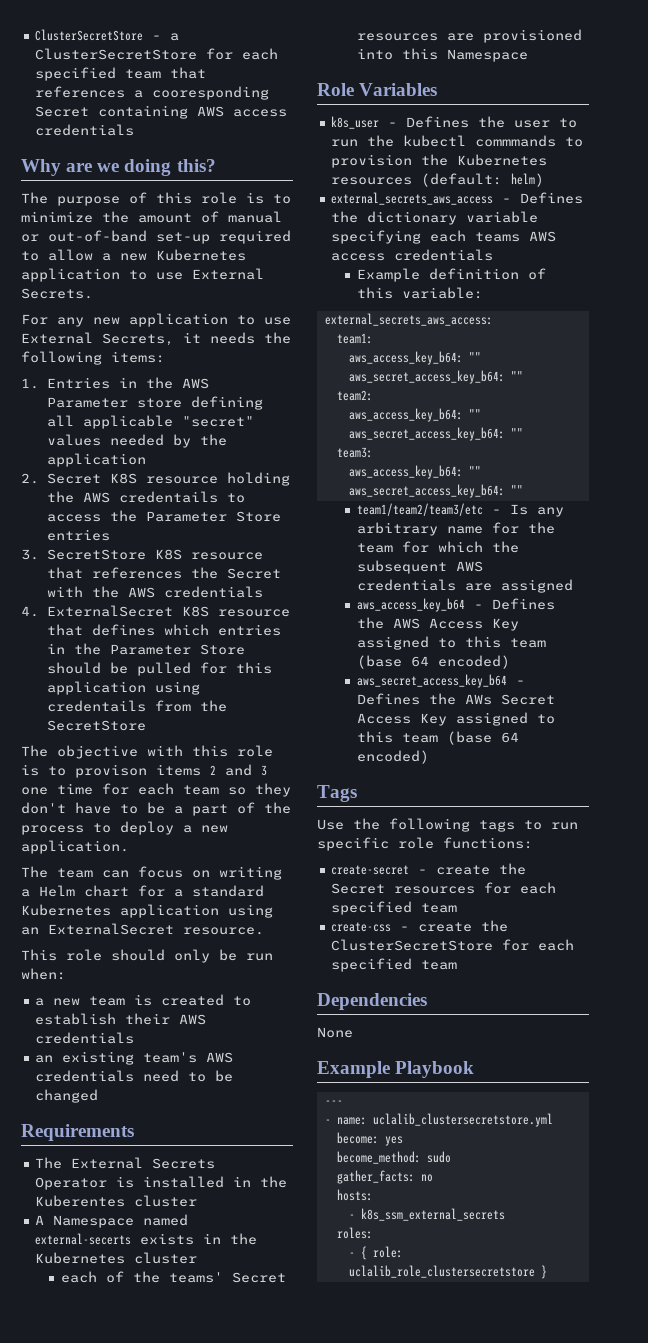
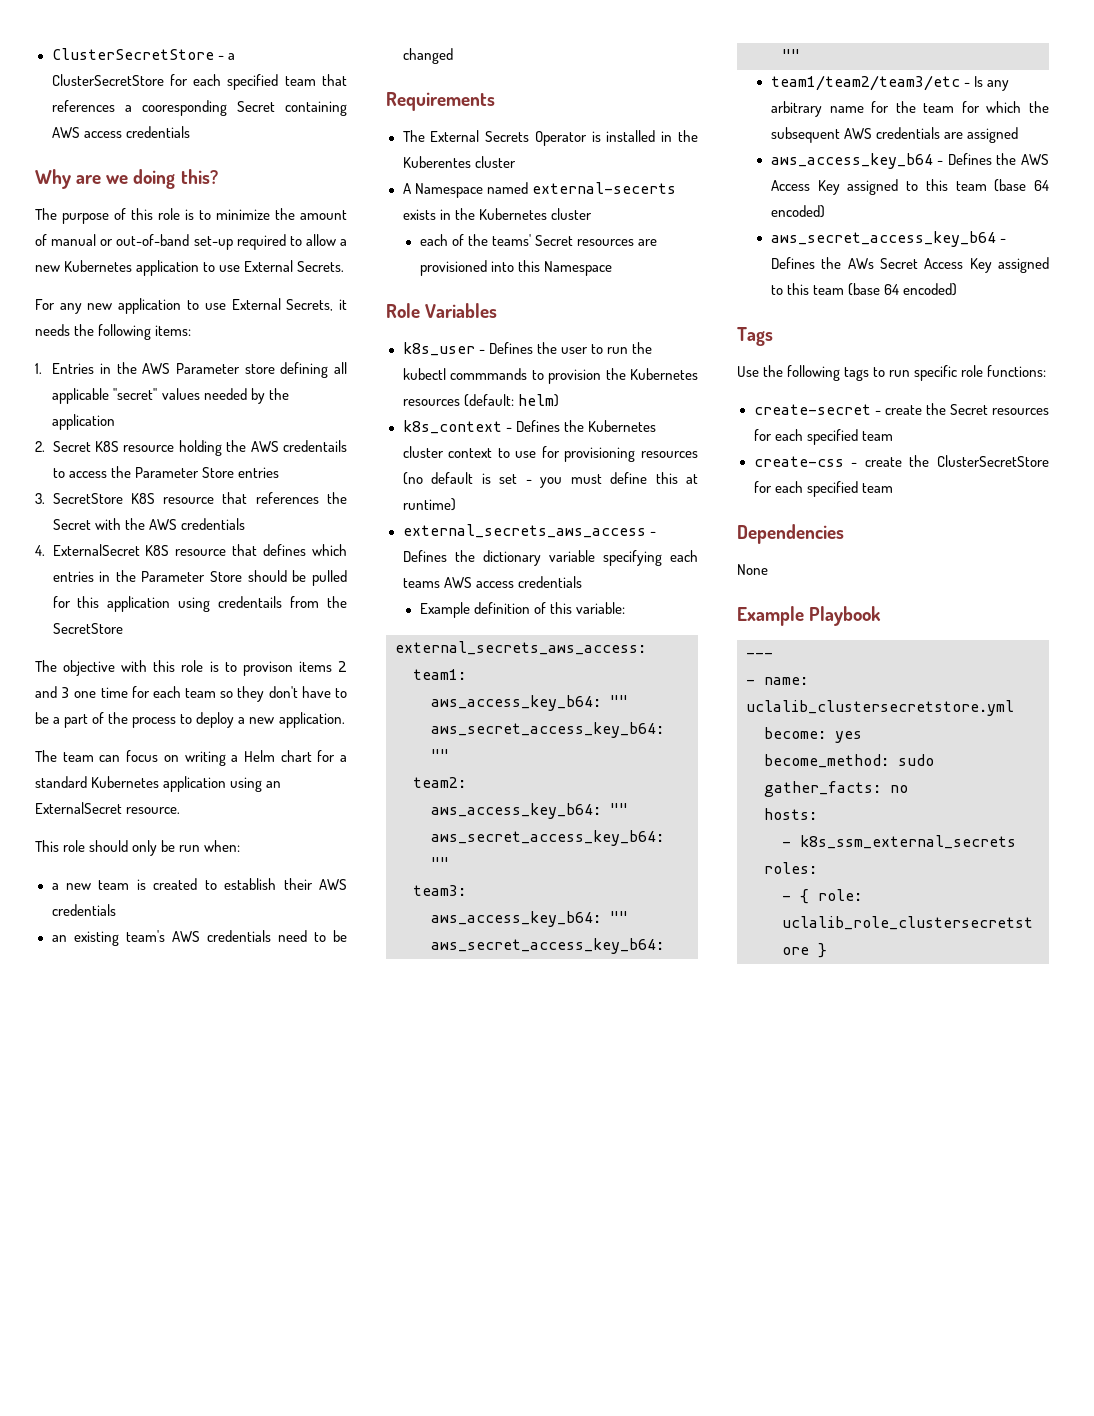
(545, 180) none -> [402,420,656,434] [402,446,698,462] [402,472,698,488] [402,498,456,511] // k8s_context - Defines the Kubernetes cluster context to use for provisioning resources (no default is set - you must define this at runtime)

